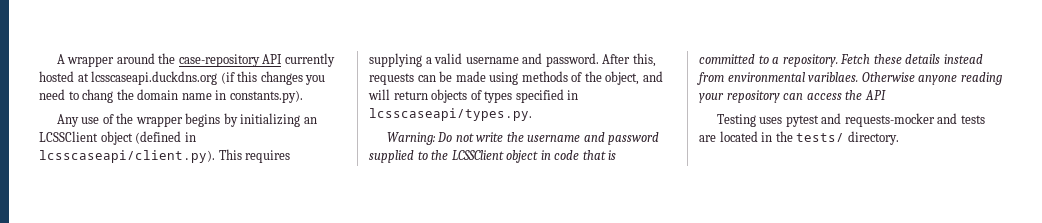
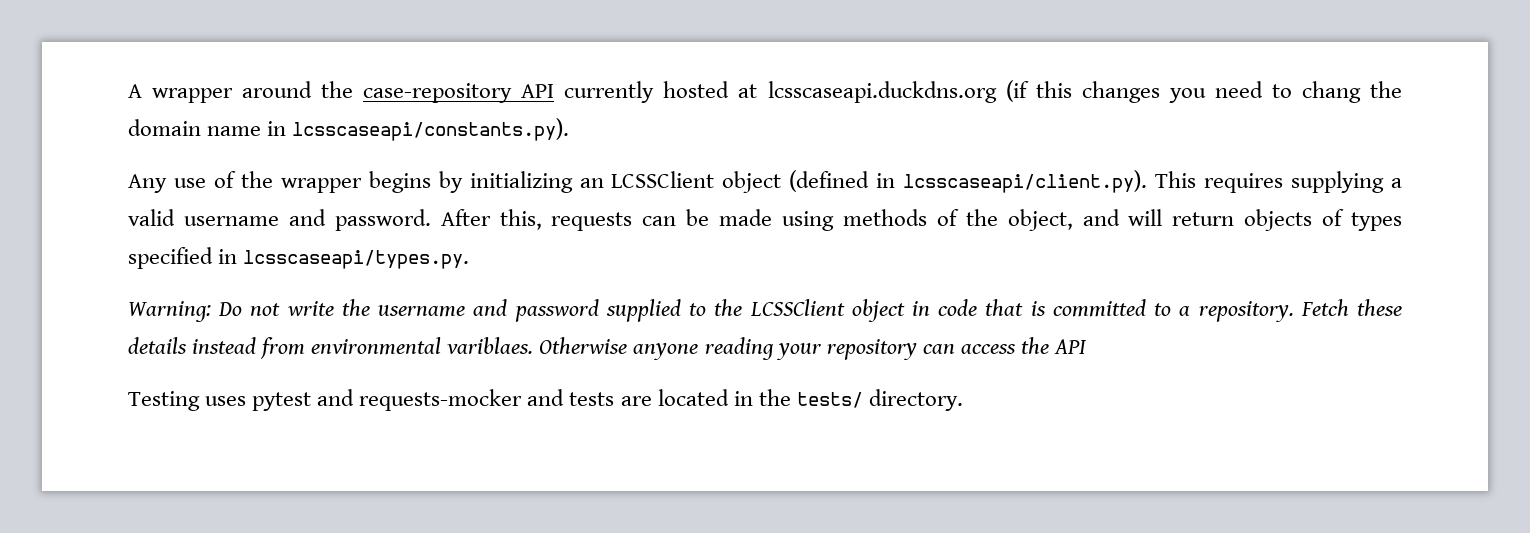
[229,90,303,103] constants.py). -> [292,118,570,141] lcsscaseapi/constants.py).

